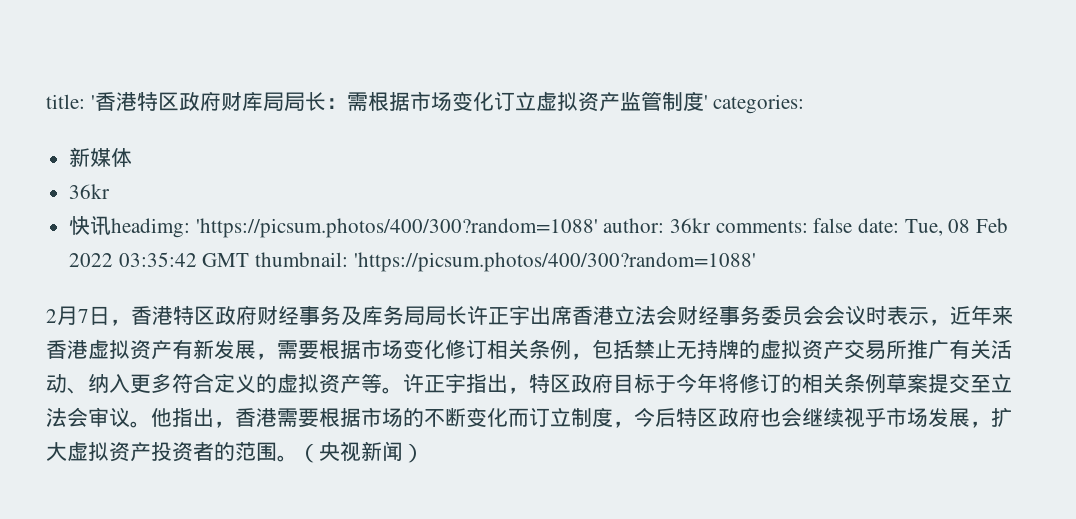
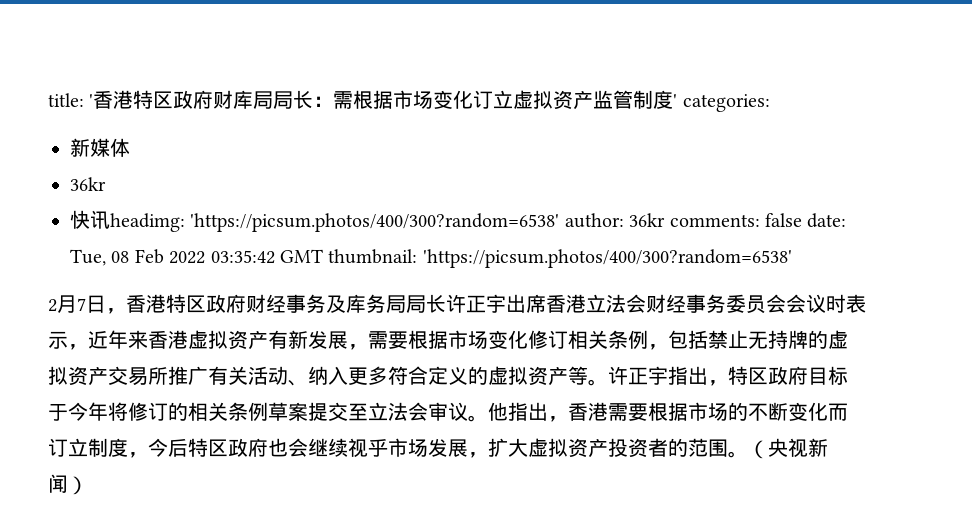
[195,218,598,238] 'https://picsum.photos/400/300?random=1088' -> [190,213,560,232] 'https://picsum.photos/400/300?random=6538'
[353,252,756,272] 'https://picsum.photos/400/300?random=1088' -> [422,249,792,268] 'https://picsum.photos/400/300?random=6538'

